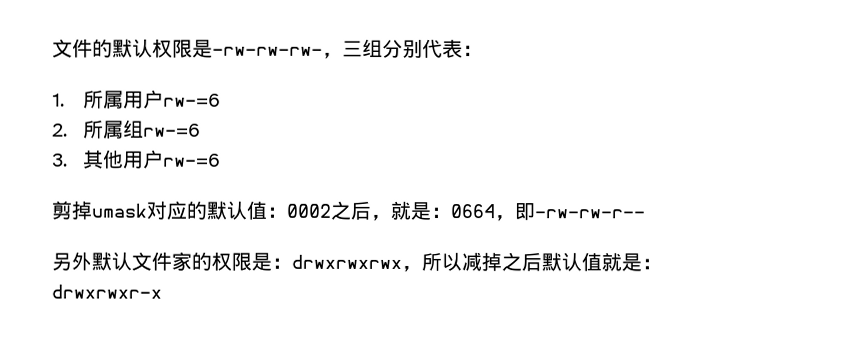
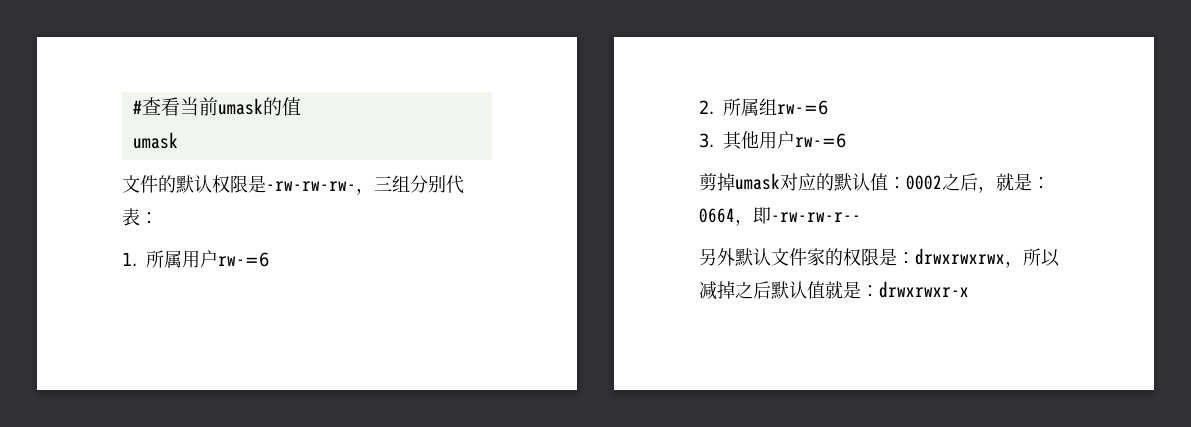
(52, 48) none -> [132,97,301,116] [132,132,178,149] #查看当前umask的值 // umask //

